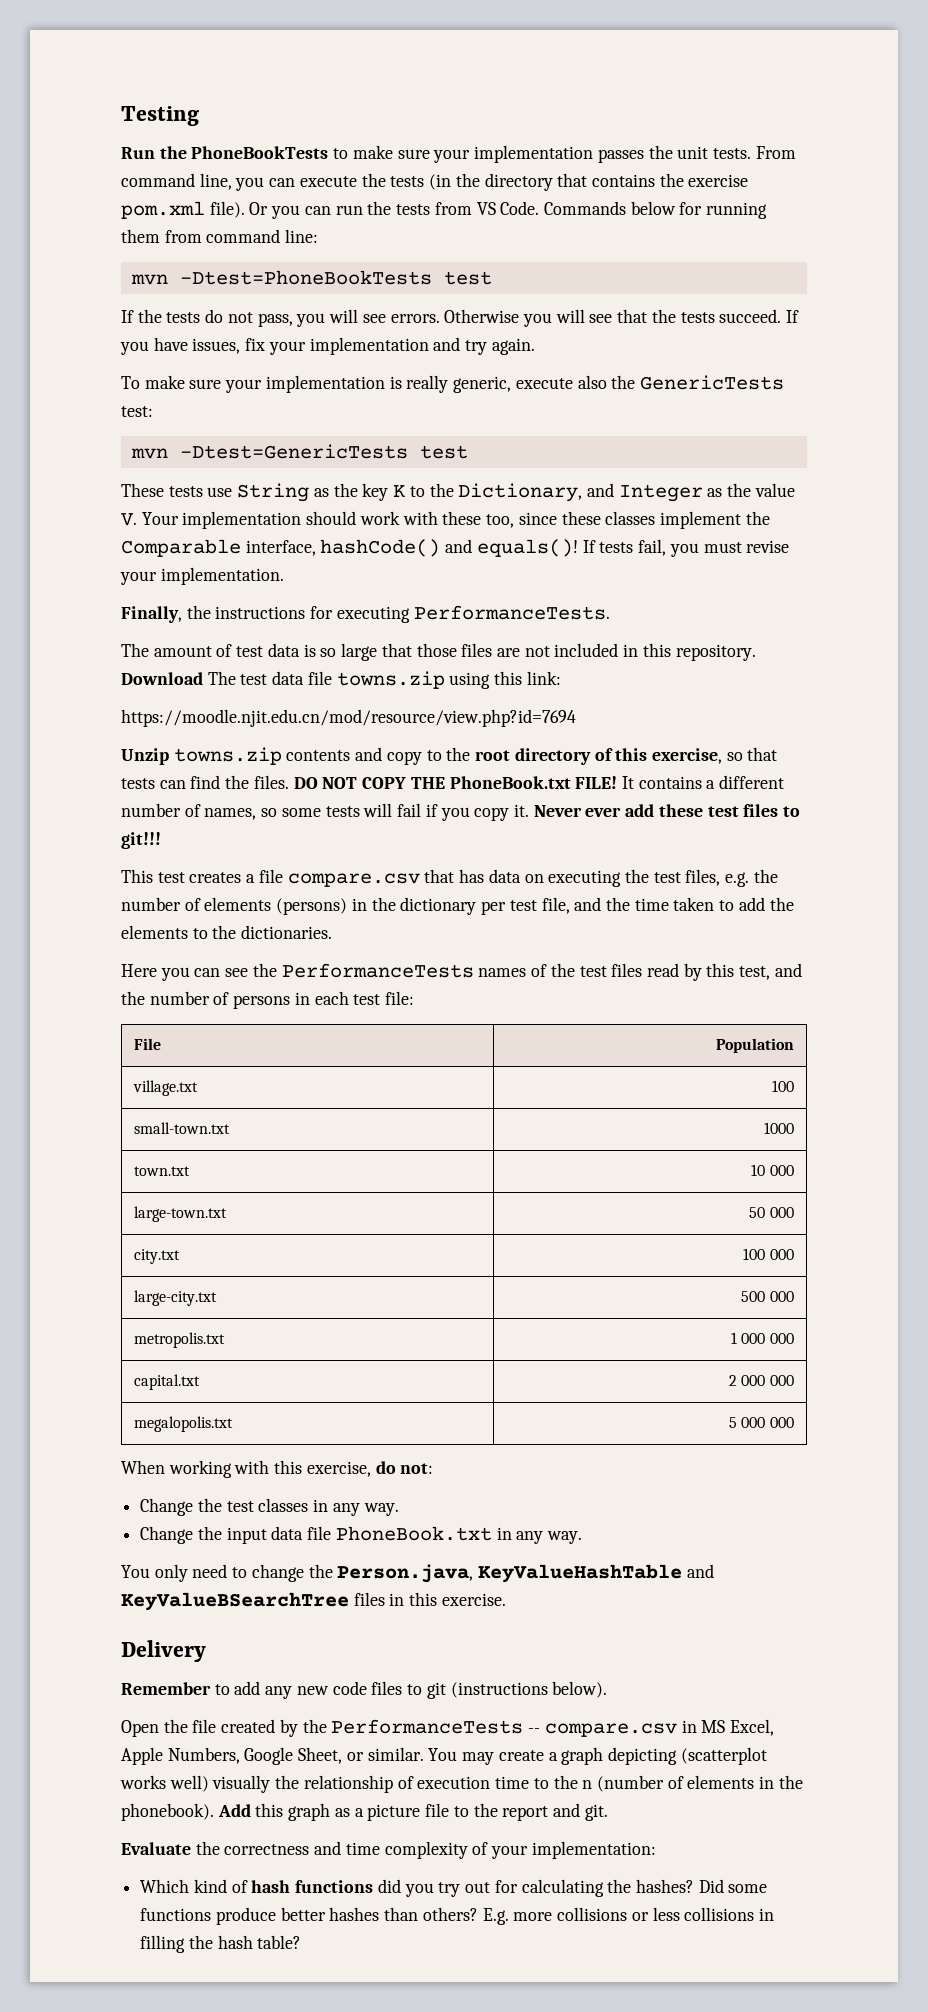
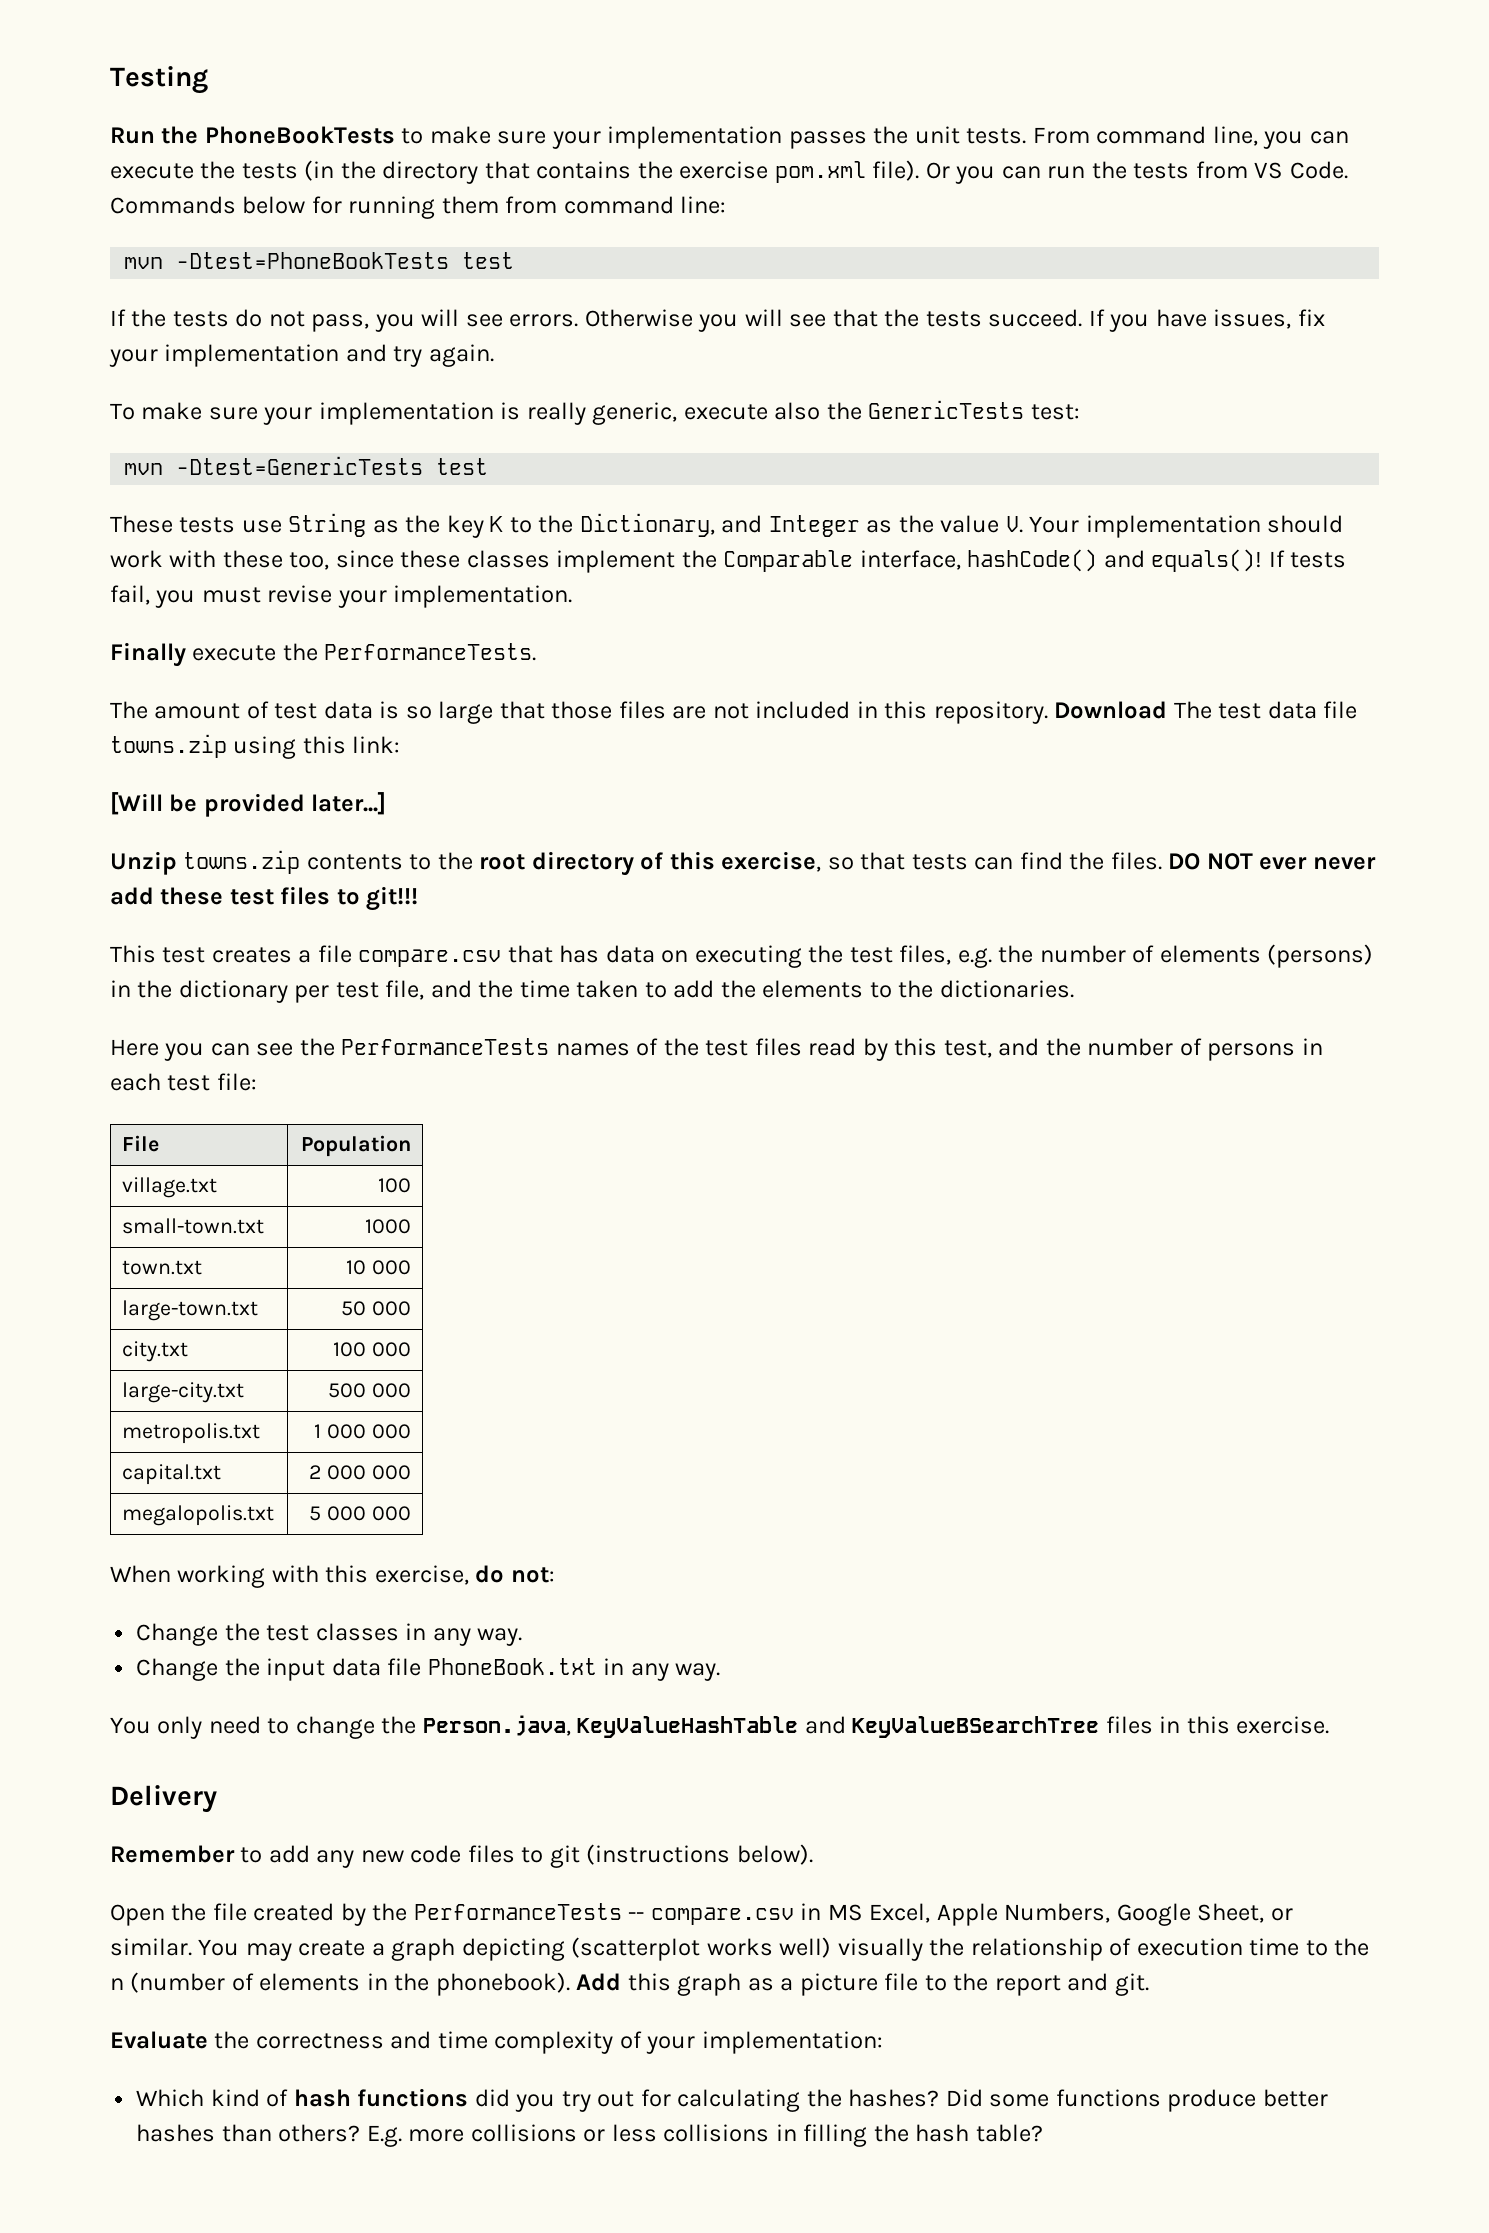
[121,605,410,623] Finally, the instructions for executing -> [110,642,318,667] Finally execute the
[121,709,576,727] https://moodle.njit.edu.cn/mod/resource/view.php?id=7694 -> [110,792,387,817] [Will be provided later...]
[355,747,422,765] and copy -> (403, 862) none
[362,775,785,789] [121,803,622,821] COPY THE PhoneBook.txt FILE! It contains a different number of names, so some tests will fail if you copy it. Never ever -> [1259,857,1376,870] ever never

